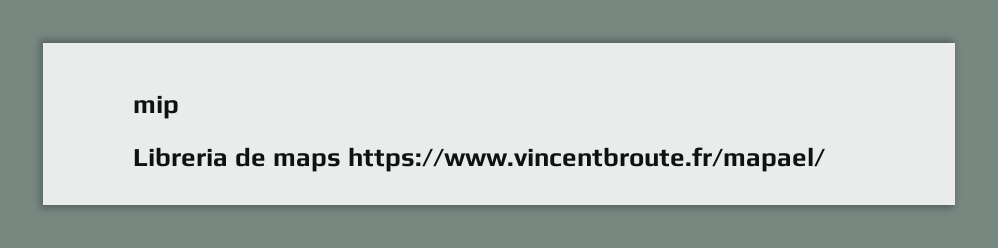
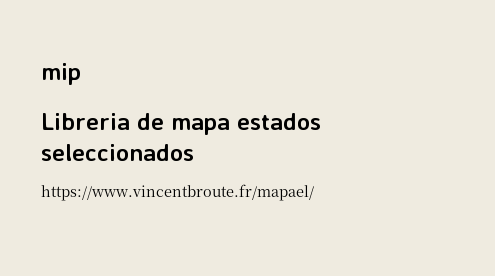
[273,153,342,172] maps -> [171,113,321,135] [41,144,194,161] mapa estados seleccionados //

